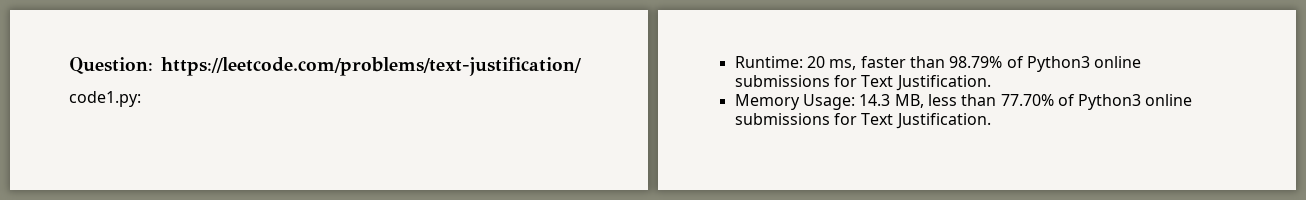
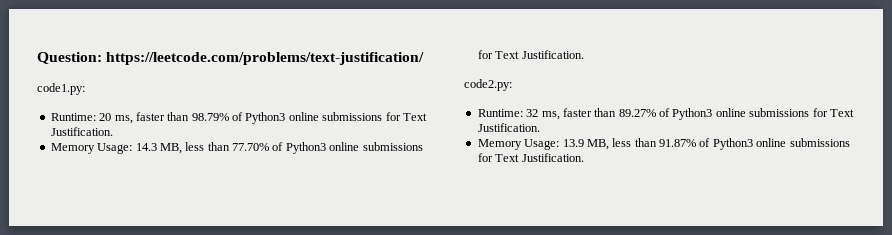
(991, 121) none -> [464,79,512,91] [477,108,854,120] [477,123,540,132] [477,138,850,150] [477,153,584,162] // code2.py: // Runtime: 32 ms, faster than 89.27% of Python3 online submissions for Text Justification. // Memory Usage: 13.9 MB, less than 91.87% of Python3 online submissions for Text Justification.

